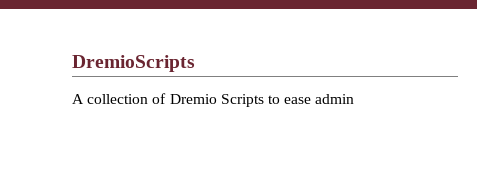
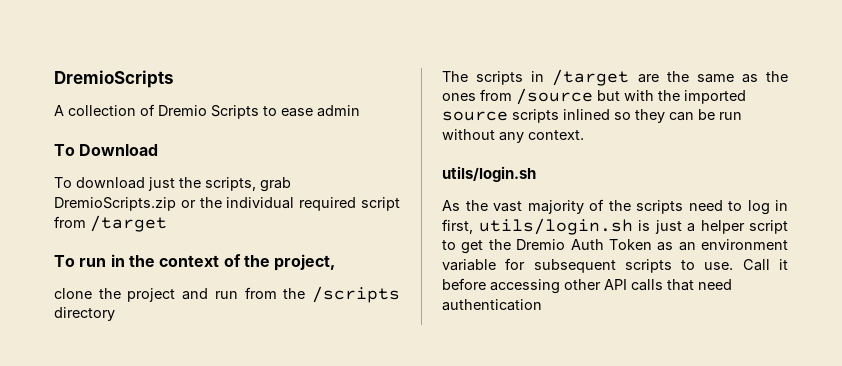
(355, 99) none -> [54,144,159,156] [54,177,291,192] [54,197,401,211] [54,215,167,232] [54,254,336,271] [54,286,400,303] [54,307,115,321] [442,69,788,86] [442,88,746,105] [442,109,742,123] [442,129,584,143] [442,166,536,182] [442,199,788,215] [442,218,788,235] [442,239,788,254] [442,258,788,273] [442,278,732,294] [442,299,542,311] // To Download // To download just the scripts, grab DremioScripts.zip or the individual required script from /target // To run in the context of the project, // clone the project and run from the /scripts directory // The scripts in /target are the same as the ones from /source but with the imported source scripts inlined so they can be run without any context. // utils/login.sh // As the vast majority of the scripts need to log in first, utils/login.sh is just a helper script to get the Dremio Auth Token as an environment variable for subsequent scripts to use. Call it before accessing other API calls that need authentication

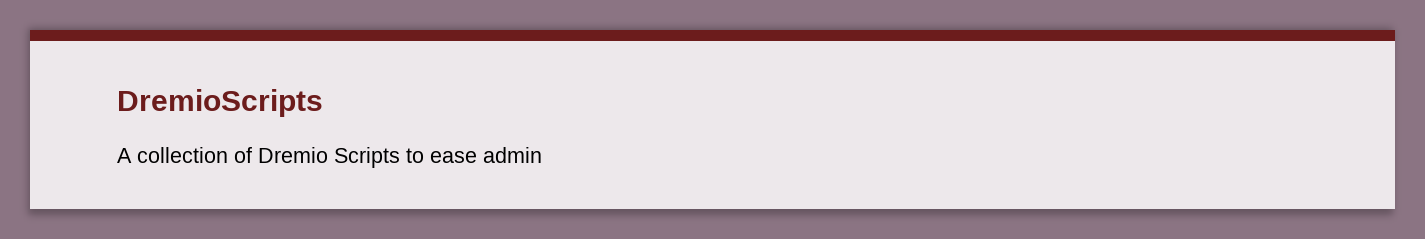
[54,144,159,156] [54,177,291,192] [54,197,401,211] [54,215,167,232] [54,254,336,271] [54,286,400,303] [54,307,115,321] [442,69,788,86] [442,88,746,105] [442,109,742,123] [442,129,584,143] [442,166,536,182] [442,199,788,215] [442,218,788,235] [442,239,788,254] [442,258,788,273] [442,278,732,294] [442,299,542,311] // To Download // To download just the scripts, grab DremioScripts.zip or the individual required script from /target // To run in the context of the project, // clone the project and run from the /scripts directory // The scripts in /target are the same as the ones from /source but with the imported source scripts inlined so they can be run without any context. // utils/login.sh // As the vast majority of the scripts need to log in first, utils/login.sh is just a helper script to get the Dremio Auth Token as an environment variable for subsequent scripts to use. Call it before accessing other API calls that need authentication -> (542, 155) none

